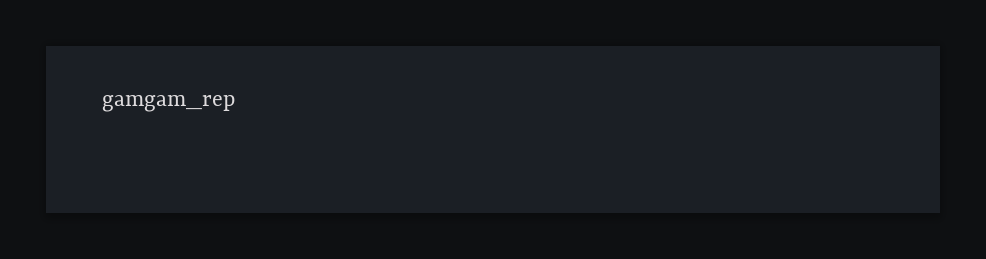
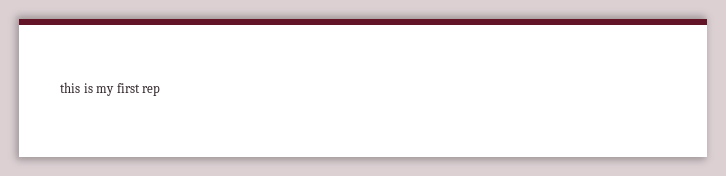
[102,95,235,112] gamgam_rep -> [60,82,161,96] this is my first rep

